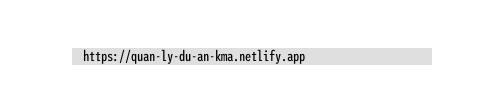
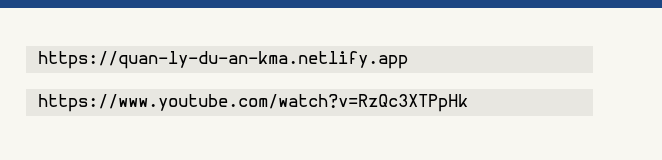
(305, 56) none -> [38,94,468,112] // https://www.youtube.com/watch?v=RzQc3XTPpHk

